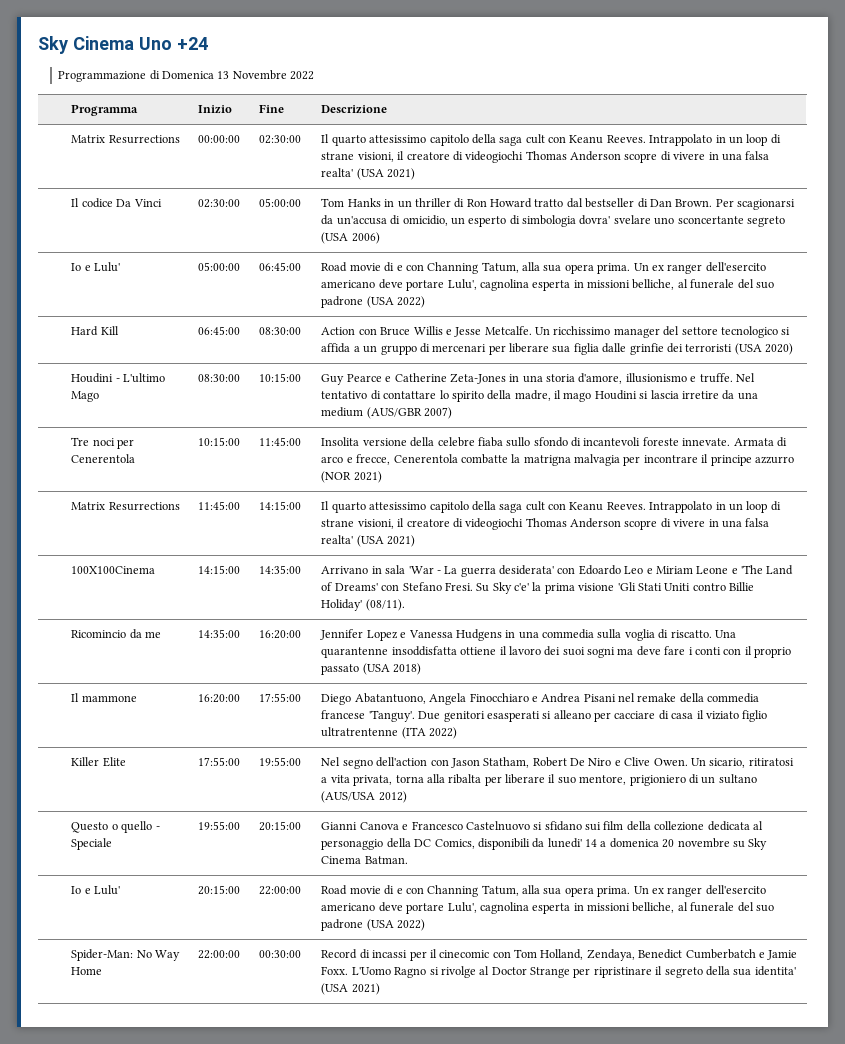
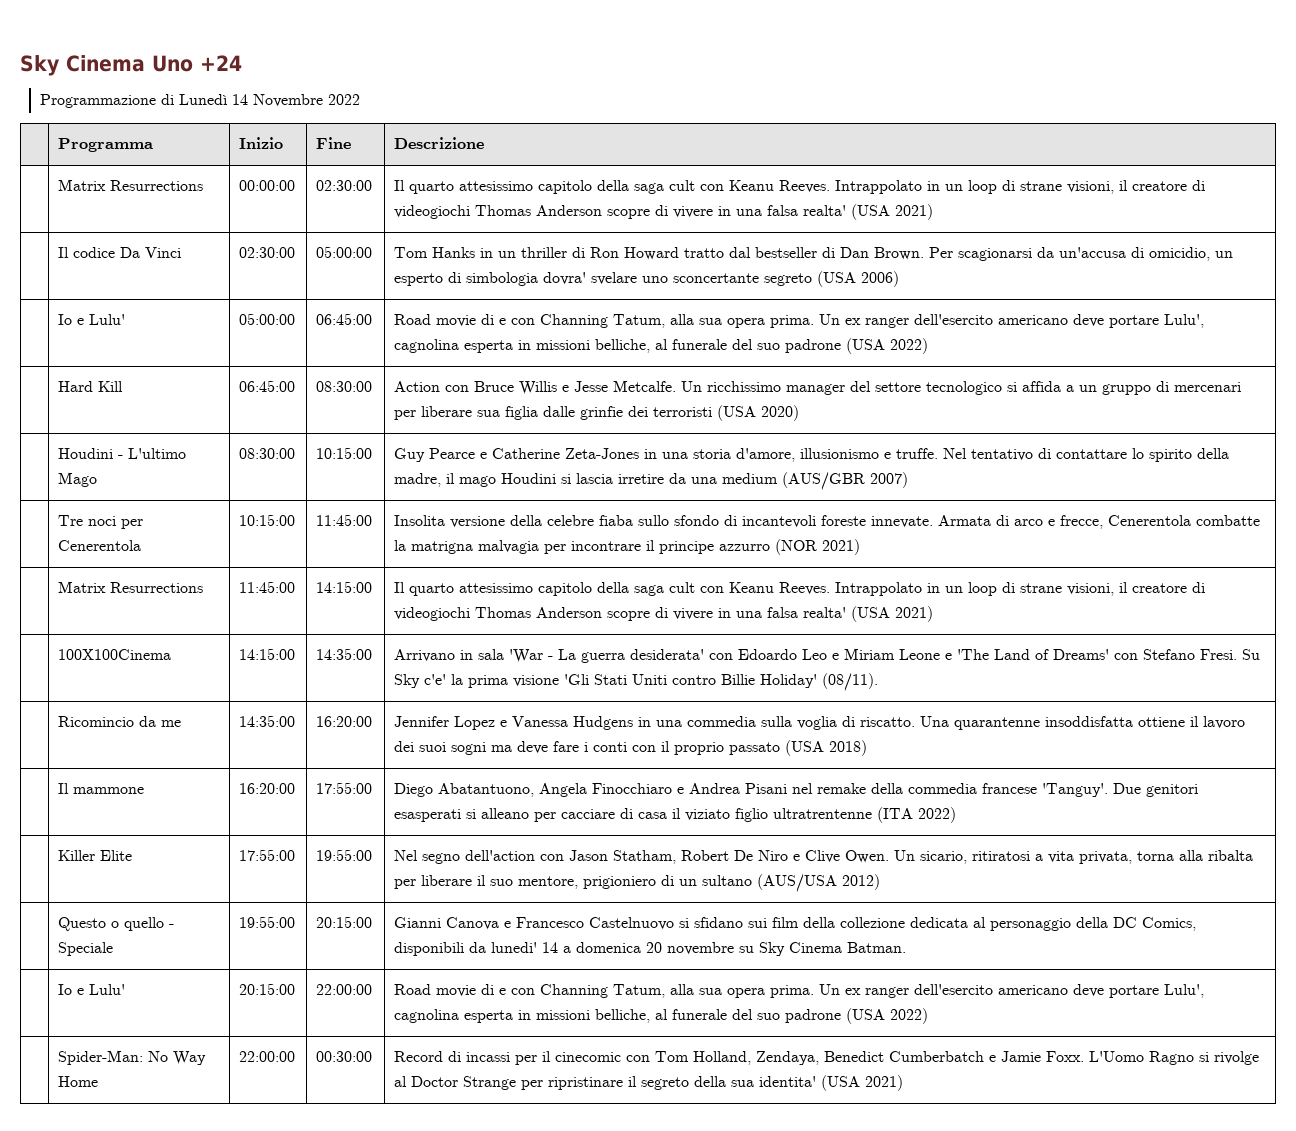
[162,71,230,79] Domenica 13 -> [178,94,248,105] Lunedì 14

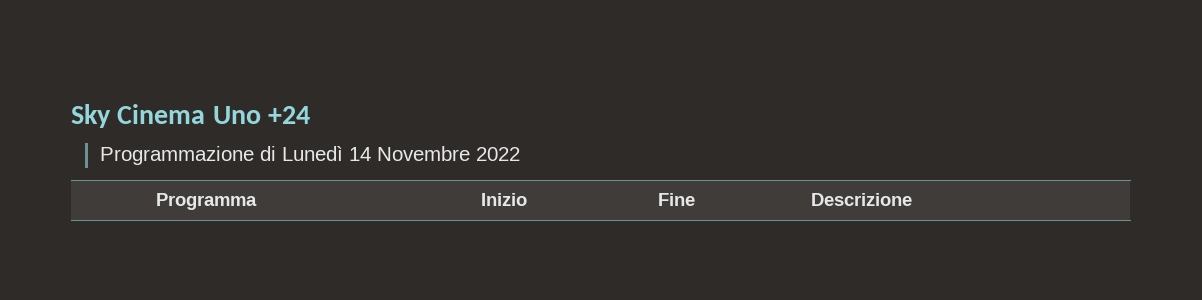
[58,179,204,191] [239,180,296,191] [316,180,373,191] [394,180,1206,194] [394,204,934,220] [58,247,182,258] [239,247,296,258] [316,246,373,258] [394,247,1234,261] [394,271,900,287] [58,314,126,325] [239,313,296,325] [316,313,373,325] [394,314,1205,328] [394,338,929,354] [58,381,124,392] [239,380,296,392] [316,381,373,392] [394,380,1242,395] [394,405,800,421] [58,448,187,459] [58,472,98,487] [239,448,296,459] [316,447,373,459] [394,448,1230,462] [394,472,909,490] [58,515,144,529] [58,540,142,551] [239,514,296,526] [316,514,373,526] [394,515,1261,529] [394,539,861,555] [58,581,204,593] [239,581,296,593] [316,581,373,593] [394,582,1206,596] [394,606,934,622] [58,649,172,660] [239,648,296,660] [316,648,373,660] [394,648,1261,663] [394,673,879,691] [58,716,182,727] [239,715,296,727] [316,716,373,727] [394,716,1246,730] [394,740,868,756] [58,783,145,794] [239,783,296,794] [316,782,373,794] [394,783,1199,797] [394,807,957,823] [58,850,133,861] [239,849,296,861] [316,849,373,861] [394,850,1254,864] [394,874,881,892] [58,917,175,931] [58,942,114,956] [239,916,296,928] [316,916,373,928] [394,917,1197,931] [394,942,907,956] [58,984,126,995] [239,983,296,995] [316,984,373,995] [394,984,1205,998] [394,1008,929,1024] [58,1050,207,1065] [58,1076,99,1087] [239,1051,296,1062] [316,1051,373,1062] [394,1051,1260,1065] [394,1075,904,1091] // | Matrix Resurrections | 00:00:00 | 02:30:00 | Il quarto attesissimo capitolo della saga cult con Keanu Reeves. Intrappolato in un loop di strane visioni, il creatore di videogiochi Thomas Anderson scopre di vivere in una falsa realta' (USA 2021) // | Il codice Da Vinci | 02:30:00 | 05:00:00 | Tom Hanks in un thriller di Ron Howard tratto dal bestseller di Dan Brown. Per scagionarsi da un'accusa di omicidio, un esperto di simbologia dovra' svelare uno sconcertante segreto (USA 2006) // | Io e Lulu' | 05:00:00 | 06:45:00 | Road movie di e con Channing Tatum, alla sua opera prima. Un ex ranger dell'esercito americano deve portare Lulu', cagnolina esperta in missioni belliche, al funerale del suo padrone (USA 2022) // | Hard Kill | 06:45:00 | 08:30:00 | Action con Bruce Willis e Jesse Metcalfe. Un ricchissimo manager del settore tecnologico si affida a un gruppo di mercenari per liberare sua figlia dalle grinfie dei terroristi (USA 2020) // | Houdini - L'ultimo Mago | 08:30:00 | 10:15:00 | Guy Pearce e Catherine Zeta-Jones in una storia d'amore, illusionismo e truffe. Nel tentativo di contattare lo spirito della madre, il mago Houdini si lascia irretire da una medium (AUS/GBR 2007) // | Tre noci per Cenerentola | 10:15:00 | 11:45:00 | Insolita versione della celebre fiaba sullo sfondo di incantevoli foreste innevate. Armata di arco e frecce, Cenerentola combatte la matrigna malvagia per incontrare il principe azzurro (NOR 2021) // | Matrix Resurrections | 11:45:00 | 14:15:00 | Il quarto attesissimo capitolo della saga cult con Keanu Reeves. Intrappolato in un loop di strane visioni, il creatore di videogiochi Thomas Anderson scopre di vivere in una falsa realta' (USA 2021) // | 100X100Cinema | 14:15:00 | 14:35:00 | Arrivano in sala 'War - La guerra desiderata' con Edoardo Leo e Miriam Leone e 'The Land of Dreams' con Stefano Fresi. Su Sky c'e' la prima visione 'Gli Stati Uniti contro Billie Holiday' (08/11). // | Ricomincio da me | 14:35:00 | 16:20:00 | Jennifer Lopez e Vanessa Hudgens in una commedia sulla voglia di riscatto. Una quarantenne insoddisfatta ottiene il lavoro dei suoi sogni ma deve fare i conti con il proprio passato (USA 2018) // | Il mammone | 16:20:00 | 17:55:00 | Diego Abatantuono, Angela Finocchiaro e Andrea Pisani nel remake della commedia francese 'Tanguy'. Due genitori esasperati si alleano per cacciare di casa il viziato figlio ultratrentenne (ITA 2022) // | Killer Elite | 17:55:00 | 19:55:00 | Nel segno dell'action con Jason Statham, Robert De Niro e Clive Owen. Un sicario, ritiratosi a vita privata, torna alla ribalta per liberare il suo mentore, prigioniero di un sultano (AUS/USA 2012) // | Questo o quello - Speciale | 19:55:00 | 20:15:00 | Gianni Canova e Francesco Castelnuovo si sfidano sui film della collezione dedicata al personaggio della DC Comics, disponibili da lunedi' 14 a domenica 20 novembre su Sky Cinema Batman. // | Io e Lulu' | 20:15:00 | 22:00:00 | Road movie di e con Channing Tatum, alla sua opera prima. Un ex ranger dell'esercito americano deve portare Lulu', cagnolina esperta in missioni belliche, al funerale del suo padrone (USA 2022) // | Spider-Man: No Way Home | 22:00:00 | 00:30:00 | Record di incassi per il cinecomic con Tom Holland, Zendaya, Benedict Cumberbatch e Jamie Foxx. L'Uomo Ragno si rivolge al Doctor Strange per ripristinare il segreto della sua identita' (USA 2021) -> (912, 199) none

